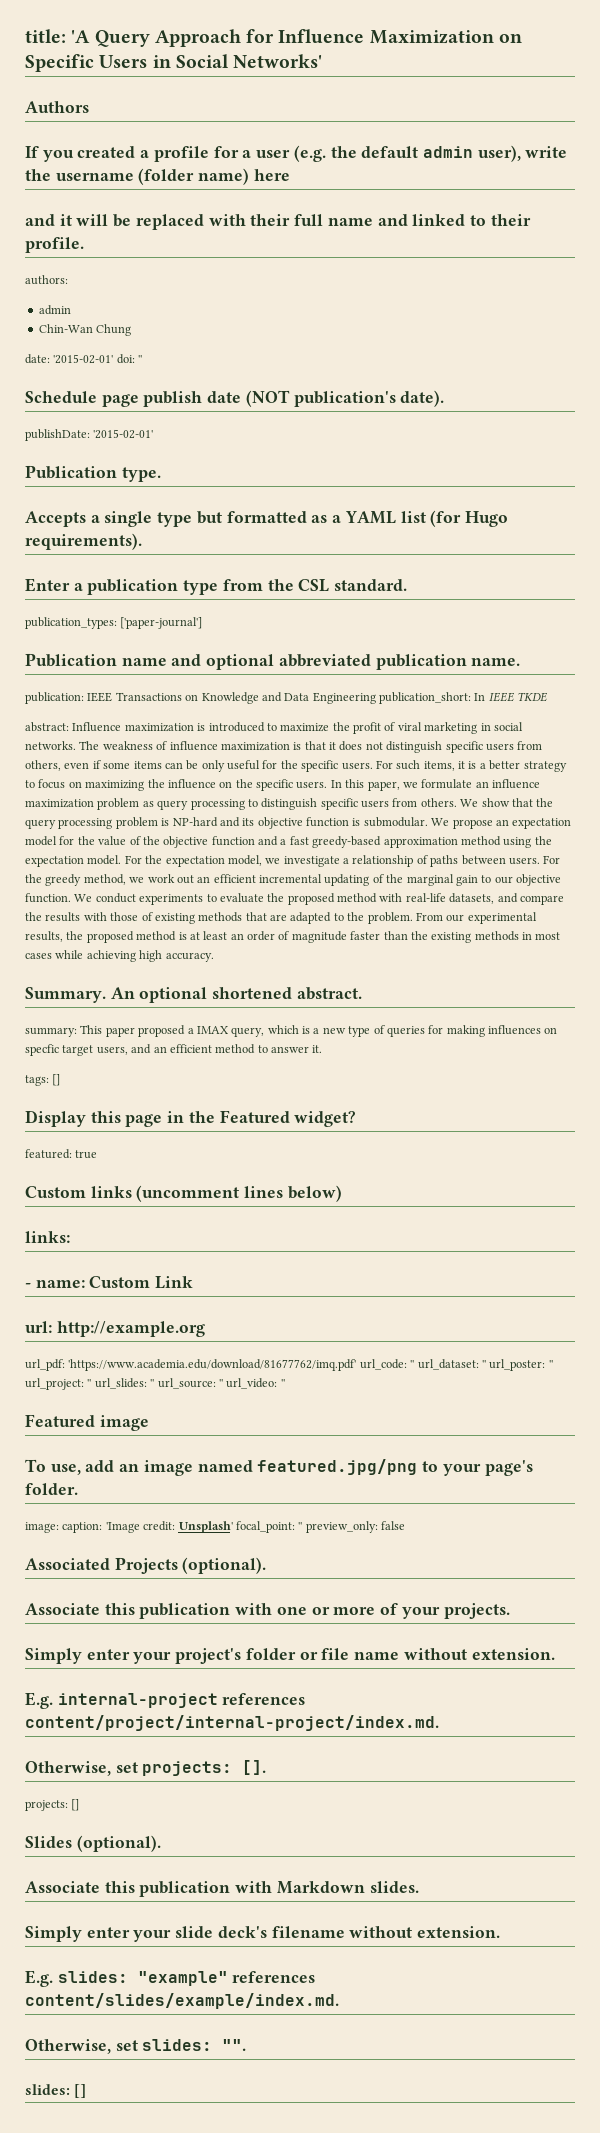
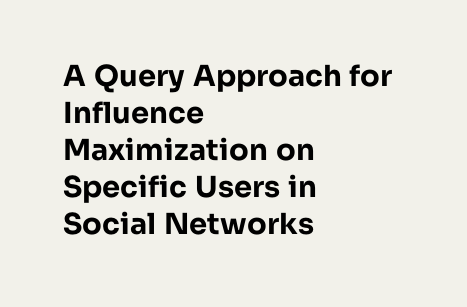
[25,29,91,43] title: 'A -> [63,64,86,86] A
[233,54,323,68] [25,101,89,113] [25,145,568,162] [25,168,290,185] [25,214,531,230] [25,237,84,253] [25,275,68,285] [38,305,71,315] [38,324,132,336] [25,354,143,364] [25,390,445,407] [25,429,154,441] [25,465,161,482] [25,510,508,527] [25,533,142,550] [25,578,408,595] [25,617,203,629] [25,653,521,670] [25,692,548,704] [25,722,523,734] [25,741,543,753] [25,760,567,772] [25,779,540,791] [25,798,554,810] [25,817,572,829] [25,836,552,848] [25,855,561,867] [25,874,561,886] [25,893,564,905] [25,912,537,924] [25,931,561,943] [25,950,214,962] [25,987,362,1003] [25,1025,558,1037] [25,1044,323,1056] [25,1074,61,1086] [25,1110,357,1127] [25,1149,98,1159] [25,1185,342,1202] [25,1231,70,1243] [25,1276,194,1289] [25,1321,205,1337] [25,1359,553,1371] [25,1378,285,1390] [25,1414,149,1431] [25,1459,533,1476] [25,1483,78,1495] [25,1521,405,1533] [25,1557,267,1574] [25,1603,510,1619] [25,1648,555,1664] [25,1692,306,1709] [25,1715,439,1731] [25,1760,267,1776] [25,1799,80,1811] [25,1835,161,1852] [25,1881,419,1897] [25,1926,501,1942] [25,1970,316,1987] [25,1993,339,2009] [25,2039,247,2054] [25,2084,87,2098] Networks' // Authors // If you created a profile for a user (e.g. the default admin user), write the username (folder name) here // and it will be replaced with their full name and linked to their profile. // authors: // admin // Chin-Wan Chung // date: '2015-02-01' doi: '' // Schedule page publish date (NOT publication's date). // publishDate: '2015-02-01' // Publication type. // Accepts a single type but formatted as a YAML list (for Hugo requirements). // Enter a publication type from the CSL standard. // publication_types: ['paper-journal'] // Publication name and optional abbreviated publication name. // publication: IEEE Transactions on Knowledge and Data Engineering publication_short: In IEEE TKDE // abstract: Influence maximization is introduced to maximize the profit of viral marketing in social networks. The weakness of influence maximization is that it does not distinguish specific users from others, even if some items can be only useful for the specific users. For such items, it is a better strategy to focus on maximizing the influence on the specific users. In this paper, we formulate an influence maximization problem as query processing to distinguish specific users from others. We show that the query processing problem is NP-hard and its objective function is submodular. We propose an expectation model for the value of the objective function and a fast greedy-based approximation method using the expectation model. For the expectation model, we investigate a relationship of paths between users. For the greedy method, we work out an efficient incremental updating of the marginal gain to our objective function. We conduct experiments to evaluate the proposed method with real-life datasets, and compare the results with those of existing methods that are adapted to the problem. From our experimental results, the proposed method is at least an order of magnitude faster than the existing methods in most cases while achieving high accuracy. // Summary. An optional shortened abstract. // summary: This paper proposed a IMAX query, which is a new type of queries for making influences on specfic target users, and an efficient method to answer it. // tags: [] // Display this page in the Featured widget? // featured: true // Custom links (uncomment lines below) // links: // - name: Custom Link // url: http://example.org // url_pdf: 'https://www.academia.edu/download/81677762/imq.pdf' url_code: '' url_dataset: '' url_poster: '' url_project: '' url_slides: '' url_source: '' url_video: '' // Featured image // To use, add an image named featured.jpg/png to your page's folder. // image: caption: 'Image credit: Unsplash' focal_point: '' preview_only: false // Associated Projects (optional). // Associate this publication with one or more of your projects. // Simply enter your project's folder or file name without extension. // E.g. internal-project references content/project/internal-project/index.md. // Otherwise, set projects: []. // projects: [] // Slides (optional). // Associate this publication with Markdown slides. // Simply enter your slide deck's filename without extension. // E.g. slides: "example" references content/slides/example/index.md. // Otherwise, set slides: "". // slides: [] -> [163,212,314,235] Networks

